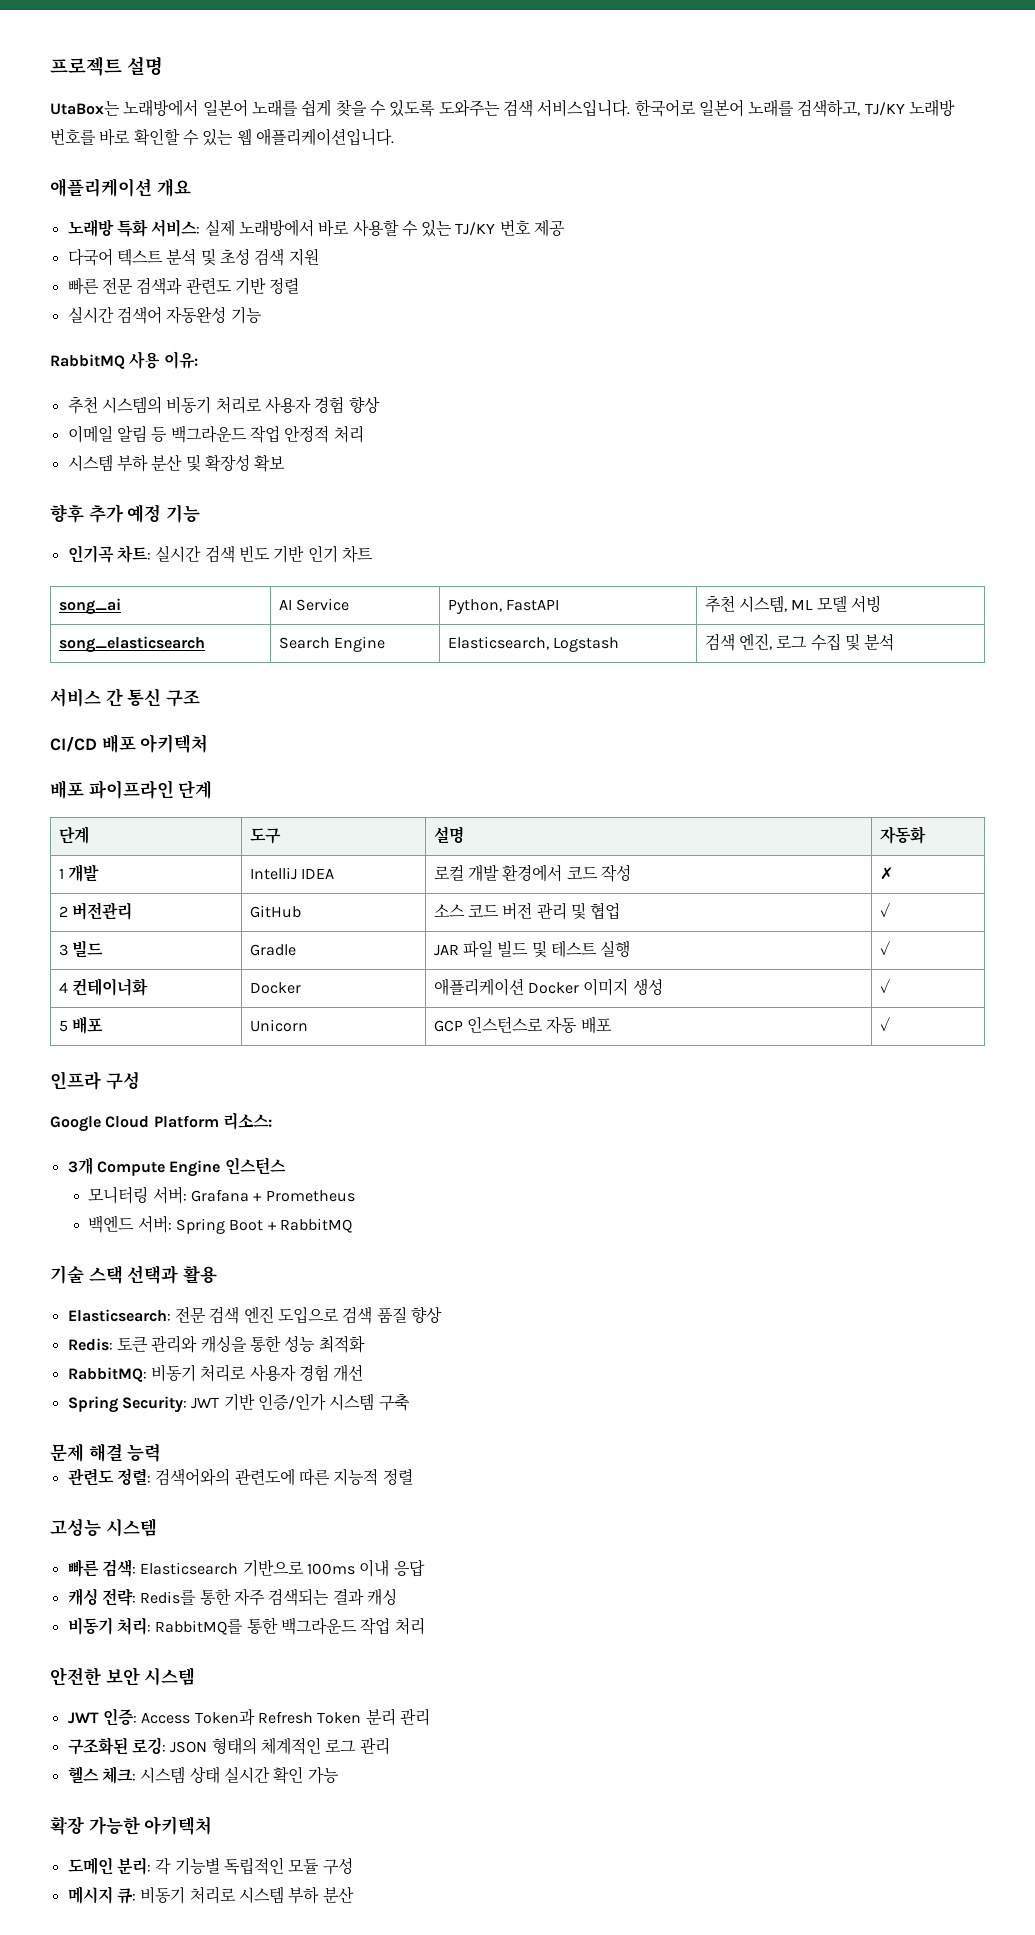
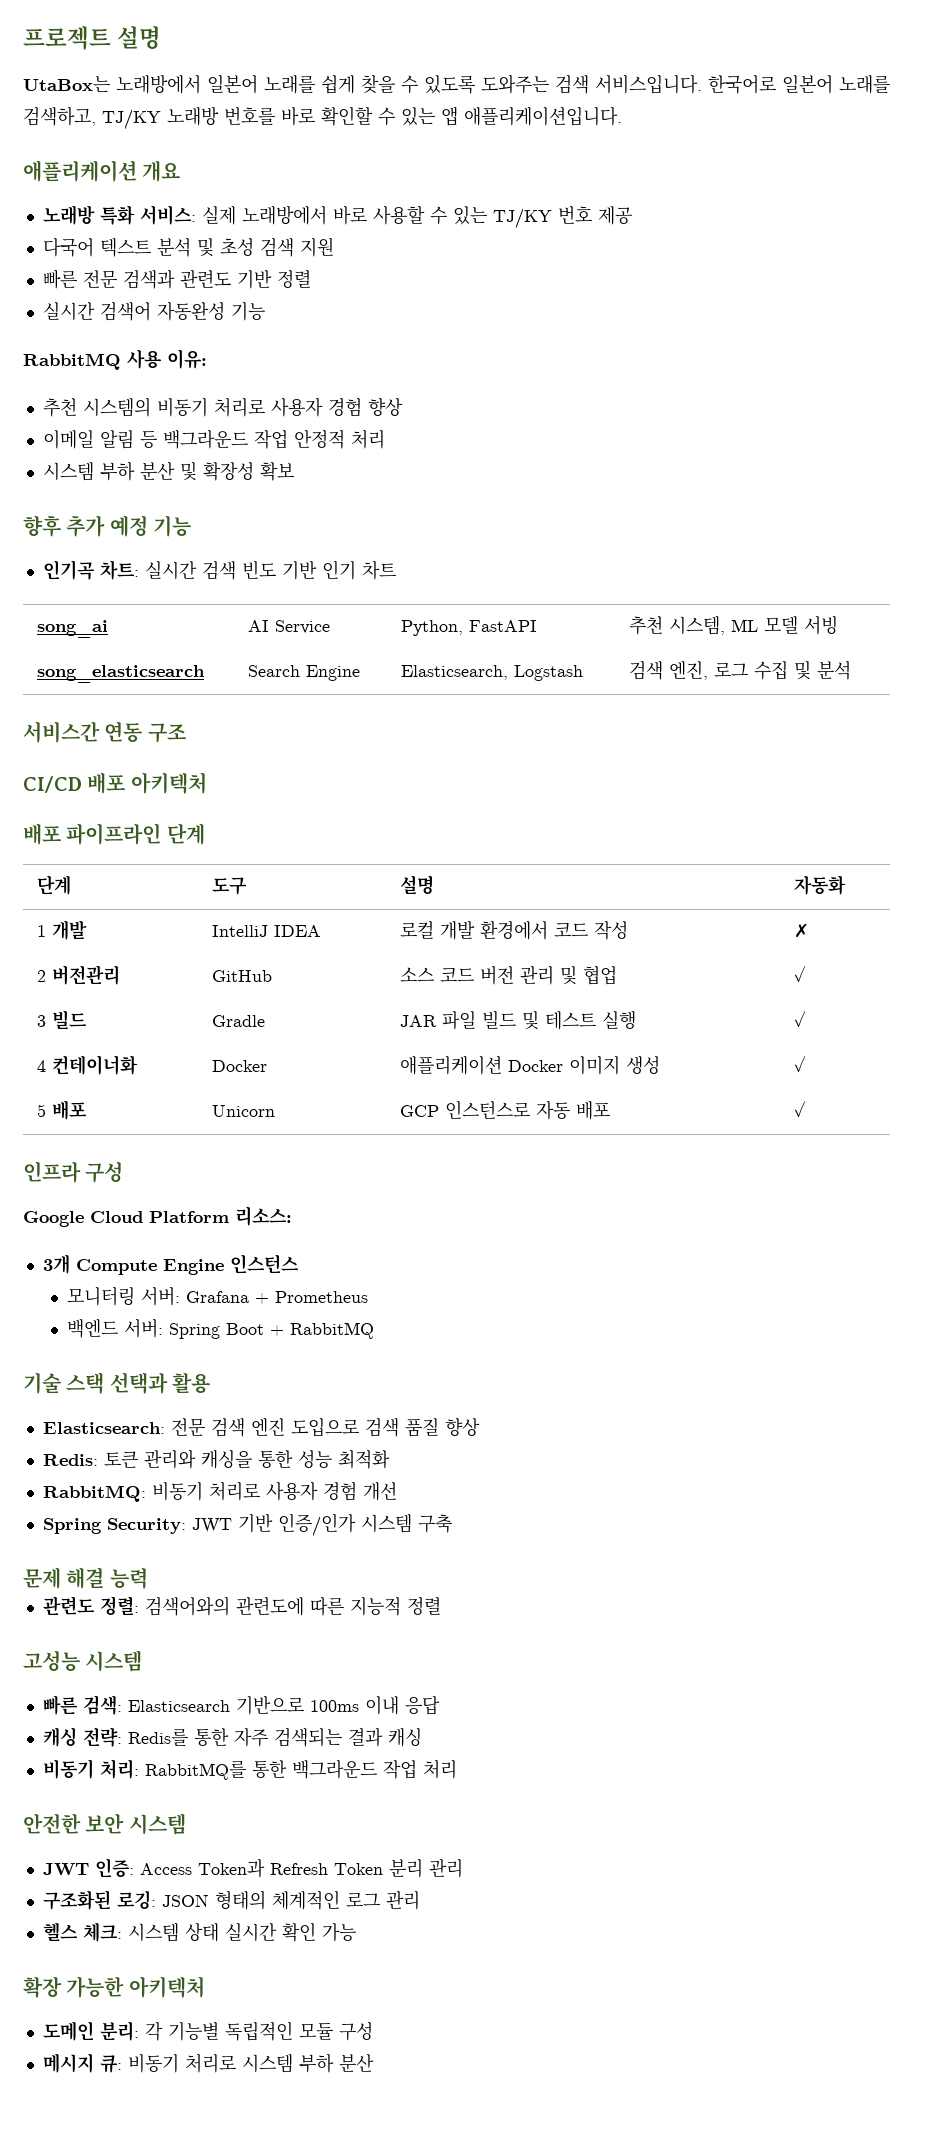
[236,129,252,146] 웹 -> [441,106,458,126] 앱
[50,688,162,707] 서비스 간 통신 -> [23,721,143,743] 서비스간 연동

